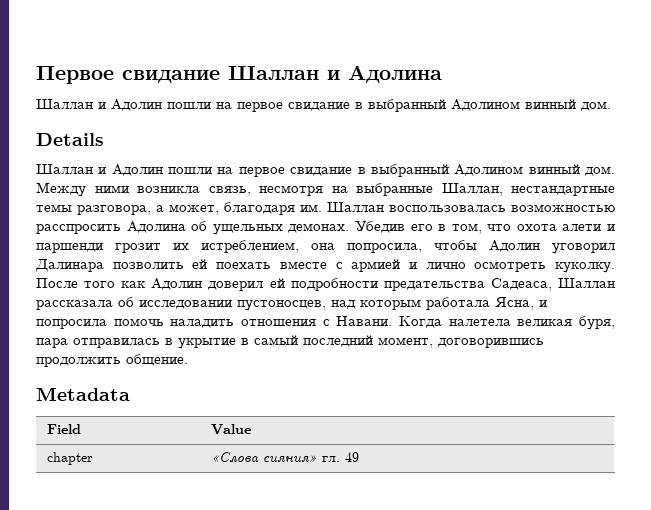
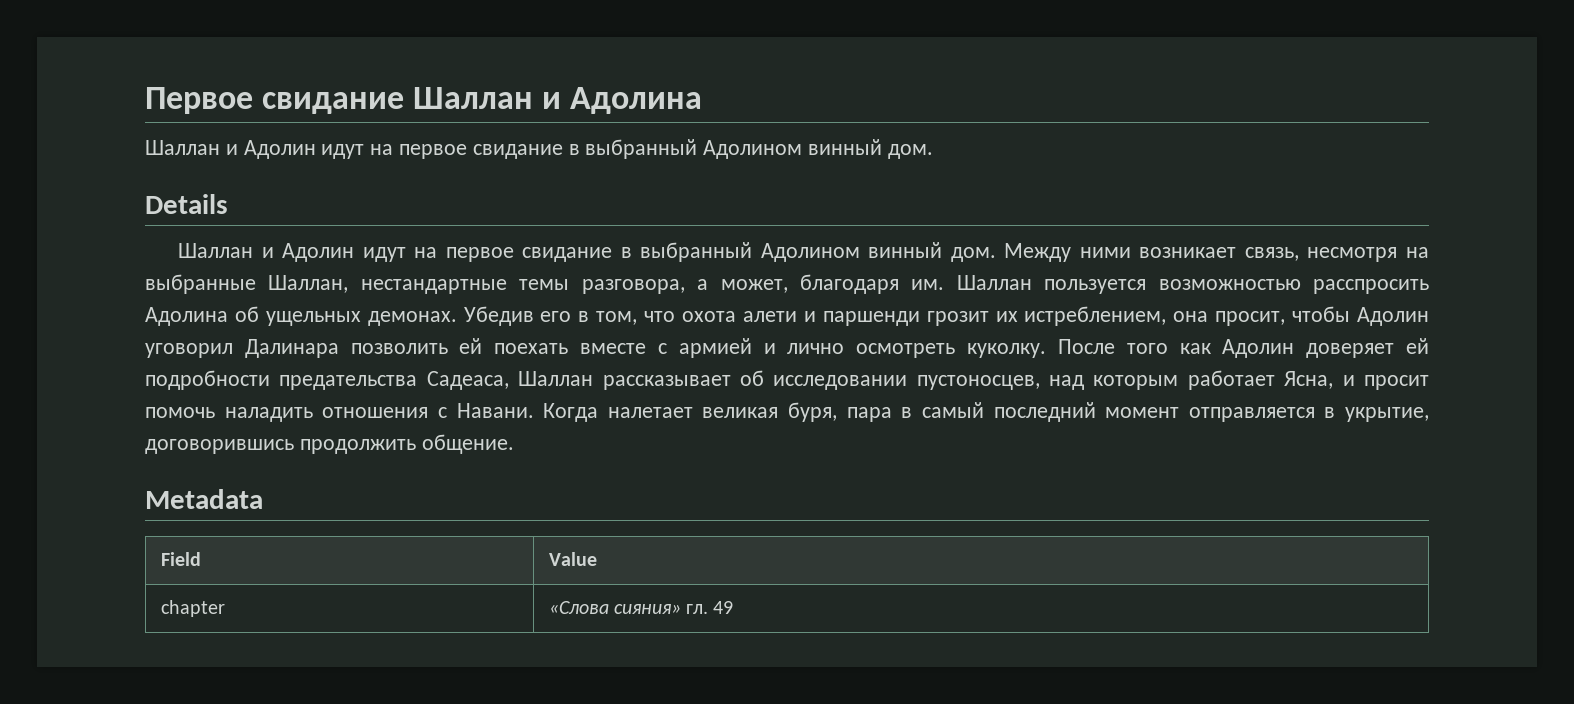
[167,102,211,109] пошли -> [321,144,365,159] идут
[168,167,213,174] пошли -> [362,247,406,262] идут
[137,186,200,193] возникла -> [1139,247,1237,258] возникает
[389,205,506,212] воспользовалась -> [1044,279,1147,294] пользуется
[347,243,422,253] попросила, -> [1215,311,1286,326] просит,
[208,281,264,291] доверил -> [1306,343,1395,358] доверяет
[36,300,113,310] рассказала -> [602,375,731,390] рассказывает
[426,297,490,310] работала -> [1187,370,1275,390] работает
[36,319,107,329] попросила -> [1364,375,1429,390] просит
[448,319,511,326] налетела -> [607,407,693,418] налетает
[73,335,433,349] отправилась в укрытие в самый последний момент, -> [901,402,1429,422] в самый последний момент отправляется в укрытие,

